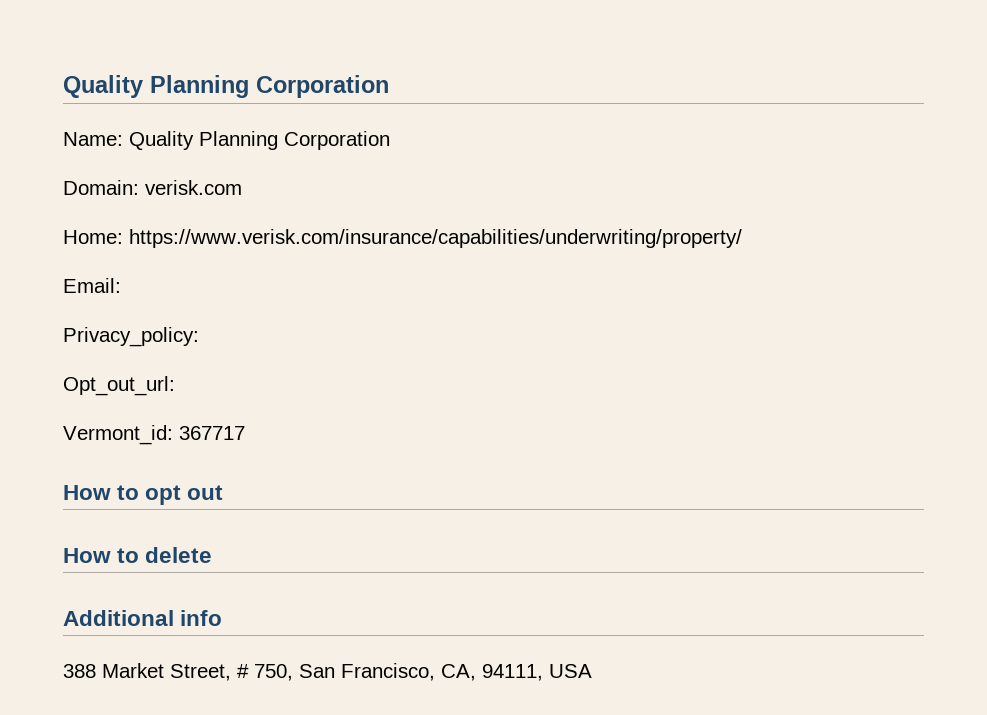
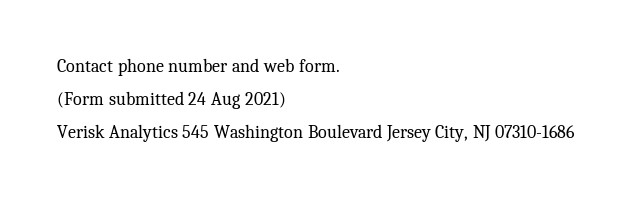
[63,75,389,98] [63,131,390,150] [63,180,242,195] [63,229,742,248] [63,278,121,293] [63,327,199,347] [63,376,175,396] [63,425,245,445] [63,485,224,505] [63,547,213,563] [63,610,223,626] [63,663,592,681] Quality Planning Corporation // Name: Quality Planning Corporation // Domain: verisk.com // Home: https://www.verisk.com/insurance/capabilities/underwriting/property/ // Email: // Privacy_policy: // Opt_out_url: // Vermont_id: 367717 // How to opt out // How to delete // Additional info // 388 Market Street, # 750, San Francisco, CA, 94111, USA -> [57,58,340,76] [57,91,286,109] [57,124,575,142] Contact phone number and web form. // (Form submitted 24 Aug 2021) // Verisk Analytics 545 Washington Boulevard Jersey City, NJ 07310-1686

